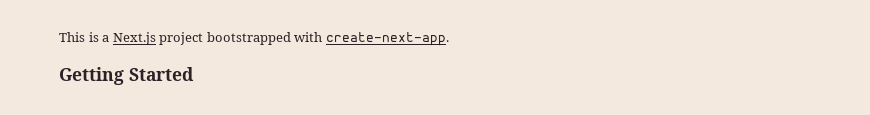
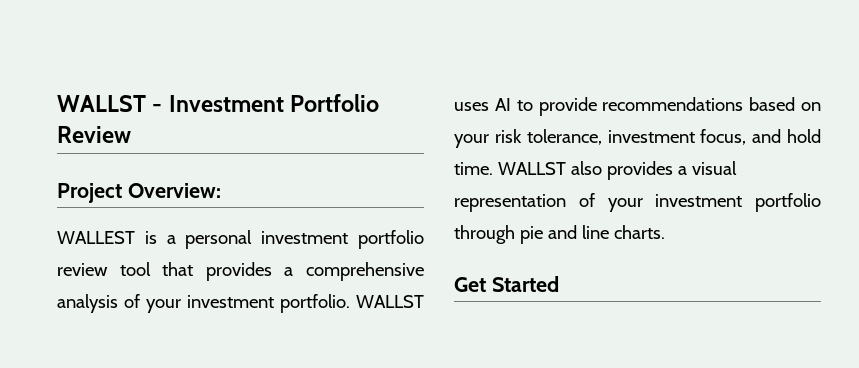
[59,32,449,46] [59,67,124,85] This is a Next.js project bootstrapped with create-next-app. // Getting -> [57,94,380,112] [57,126,131,143] [57,183,221,203] [57,230,424,249] [57,262,424,281] [57,294,425,313] [454,97,821,116] [454,129,821,148] [454,161,737,180] [454,193,821,212] [454,225,665,244] [454,277,486,292] WALLST - Investment Portfolio Review // Project Overview: // WALLEST is a personal investment portfolio review tool that provides a comprehensive analysis of your investment portfolio. WALLST uses AI to provide recommendations based on your risk tolerance, investment focus, and hold time. WALLST also provides a visual representation of your investment portfolio through pie and line charts. // Get

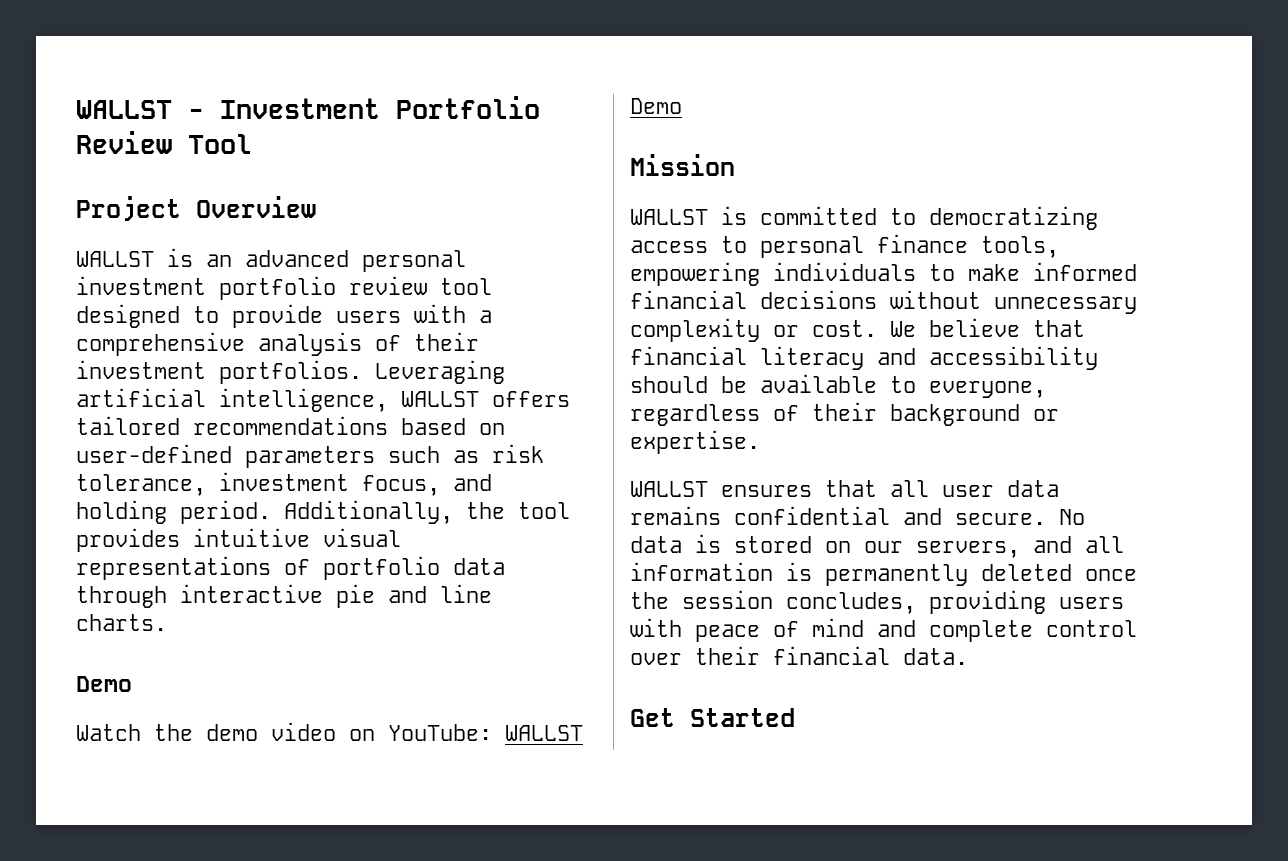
(131, 134) none -> [188,133,252,154] Tool
[127,183,221,198] [57,231,176,244] Overview: // WALLEST is a -> [196,196,316,218] [76,248,349,267] Overview // WALLST is an advanced
[162,262,424,281] [57,294,425,313] [454,97,821,116] [454,134,489,148] that provides a comprehensive analysis of your investment portfolio. WALLST uses AI to provide recommendations based on your -> [76,304,492,328] [76,332,479,356] [76,360,505,384] [76,388,570,412] [76,416,505,435] [76,444,479,468] designed to provide users with a comprehensive analysis of their investment portfolios. Leveraging artificial intelligence, WALLST offers tailored recommendations based on user-defined parameters such as
[787,129,821,143] [454,161,737,180] [454,193,821,212] [454,225,665,244] hold time. WALLST also provides a visual representation of your investment portfolio through pie and line charts. -> [76,500,570,524] [76,528,401,552] [76,556,505,580] [76,584,492,608] [76,614,167,631] [76,676,132,692] [76,722,583,741] [630,98,682,114] [630,154,735,176] [630,206,1098,230] [630,234,1059,258] [630,262,1137,286] [630,290,1137,314] [630,318,1085,342] [630,346,1098,370] [630,374,1046,398] [630,402,1059,426] [630,430,760,454] [630,480,1059,497] [630,506,1085,525] [630,534,1124,558] [630,562,1137,586] [630,590,1124,614] [630,618,1137,642] [630,646,968,665] holding period. Additionally, the tool provides intuitive visual representations of portfolio data through interactive pie and line charts. // Demo // Watch the demo video on YouTube: WALLST Demo // Mission // WALLST is committed to democratizing access to personal finance tools, empowering individuals to make informed financial decisions without unnecessary complexity or cost. We believe that financial literacy and accessibility should be available to everyone, regardless of their background or expertise. // WALLST ensures that all user data remains confidential and secure. No data is stored on our servers, and all information is permanently deleted once the session concludes, providing users with peace of mind and complete control over their financial data.

